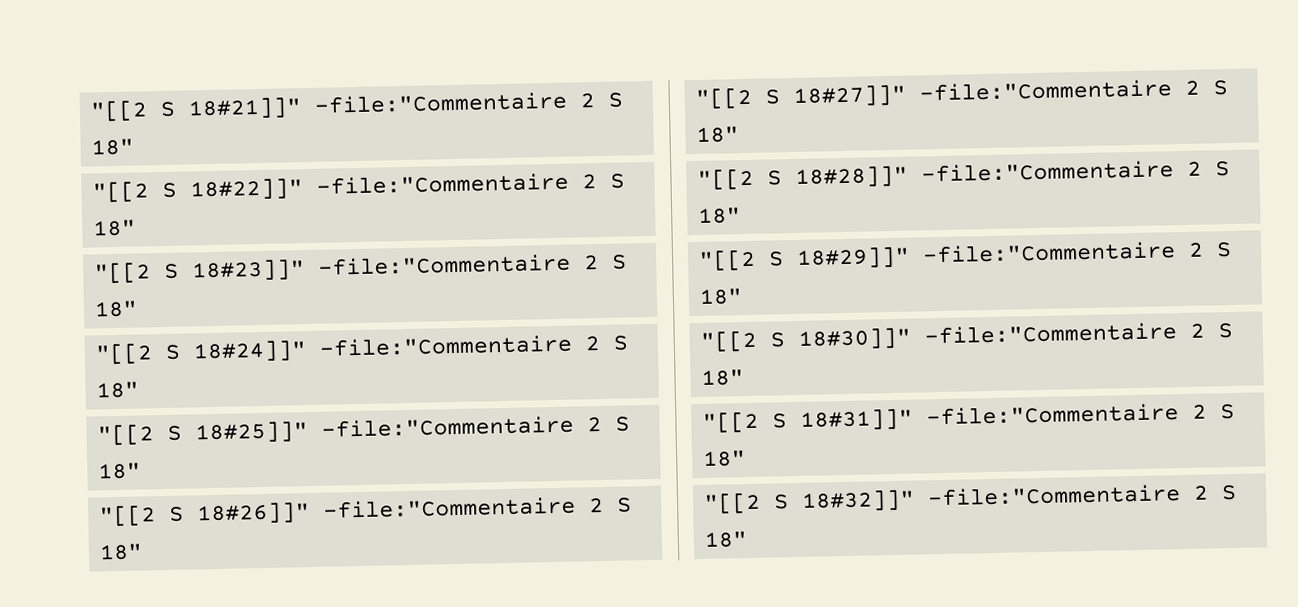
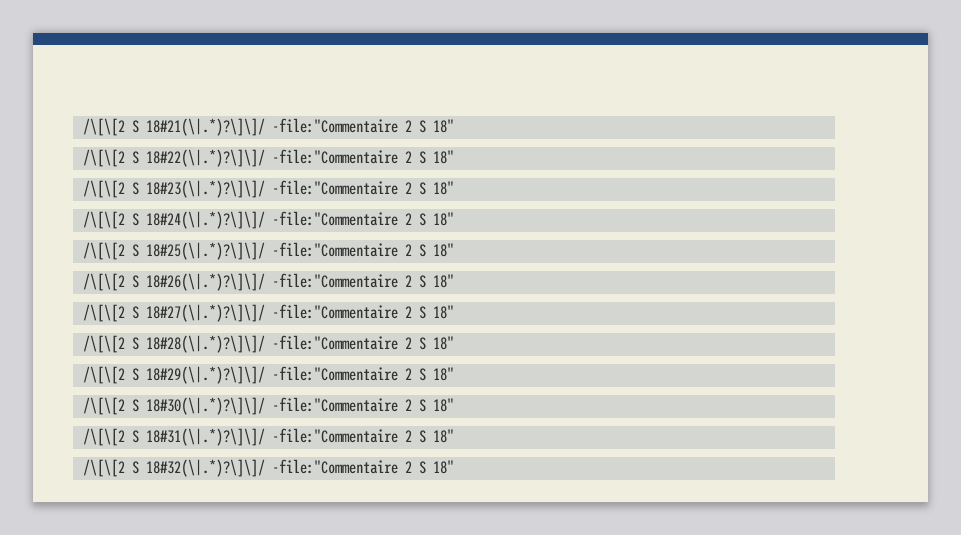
[90,91,624,122] [91,138,135,156] [92,172,626,203] [93,219,137,237] [94,253,628,284] [94,300,139,318] [95,334,629,365] [96,381,140,399] [97,415,631,446] [98,462,142,480] [99,496,633,527] [99,543,144,561] [695,79,1229,109] [696,126,740,143] [697,160,1231,190] [698,207,742,224] [698,241,1233,271] [699,288,744,305] [700,322,1234,352] [701,369,745,386] [702,403,1236,433] [703,450,747,467] [703,489,916,514] "[[2 S 18#21]]" -file:"Commentaire 2 S 18" // "[[2 S 18#22]]" -file:"Commentaire 2 S 18" // "[[2 S 18#23]]" -file:"Commentaire 2 S 18" // "[[2 S 18#24]]" -file:"Commentaire 2 S 18" // "[[2 S 18#25]]" -file:"Commentaire 2 S 18" // "[[2 S 18#26]]" -file:"Commentaire 2 S 18" // "[[2 S 18#27]]" -file:"Commentaire 2 S 18" // "[[2 S 18#28]]" -file:"Commentaire 2 S 18" // "[[2 S 18#29]]" -file:"Commentaire 2 S 18" // "[[2 S 18#30]]" -file:"Commentaire 2 S 18" // "[[2 S 18#31]]" -file:"Commentaire 2 S 18" // "[[2 S 18#32]]" -> [83,118,455,136] [83,149,455,167] [83,180,455,198] [83,211,455,229] [83,242,455,260] [83,273,455,291] [83,304,455,322] [83,335,455,353] [83,366,455,384] [83,397,455,415] [83,428,455,446] [83,459,266,477] /\[\[2 S 18#21(\|.*)?\]\]/ -file:"Commentaire 2 S 18" // /\[\[2 S 18#22(\|.*)?\]\]/ -file:"Commentaire 2 S 18" // /\[\[2 S 18#23(\|.*)?\]\]/ -file:"Commentaire 2 S 18" // /\[\[2 S 18#24(\|.*)?\]\]/ -file:"Commentaire 2 S 18" // /\[\[2 S 18#25(\|.*)?\]\]/ -file:"Commentaire 2 S 18" // /\[\[2 S 18#26(\|.*)?\]\]/ -file:"Commentaire 2 S 18" // /\[\[2 S 18#27(\|.*)?\]\]/ -file:"Commentaire 2 S 18" // /\[\[2 S 18#28(\|.*)?\]\]/ -file:"Commentaire 2 S 18" // /\[\[2 S 18#29(\|.*)?\]\]/ -file:"Commentaire 2 S 18" // /\[\[2 S 18#30(\|.*)?\]\]/ -file:"Commentaire 2 S 18" // /\[\[2 S 18#31(\|.*)?\]\]/ -file:"Commentaire 2 S 18" // /\[\[2 S 18#32(\|.*)?\]\]/

